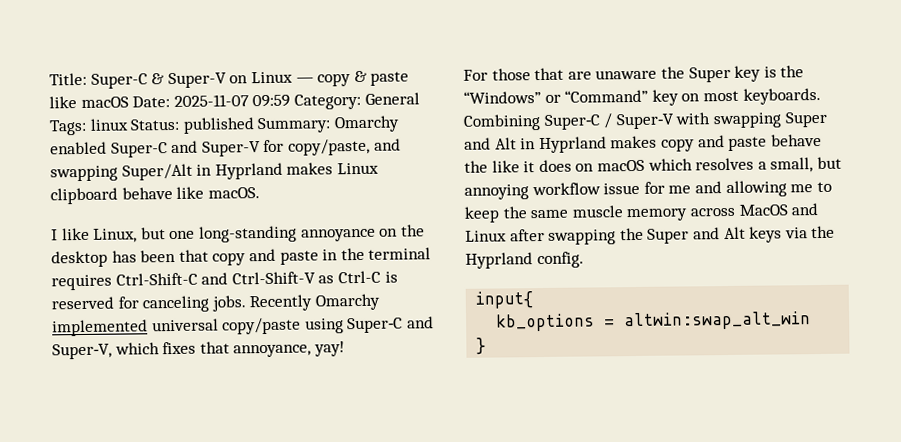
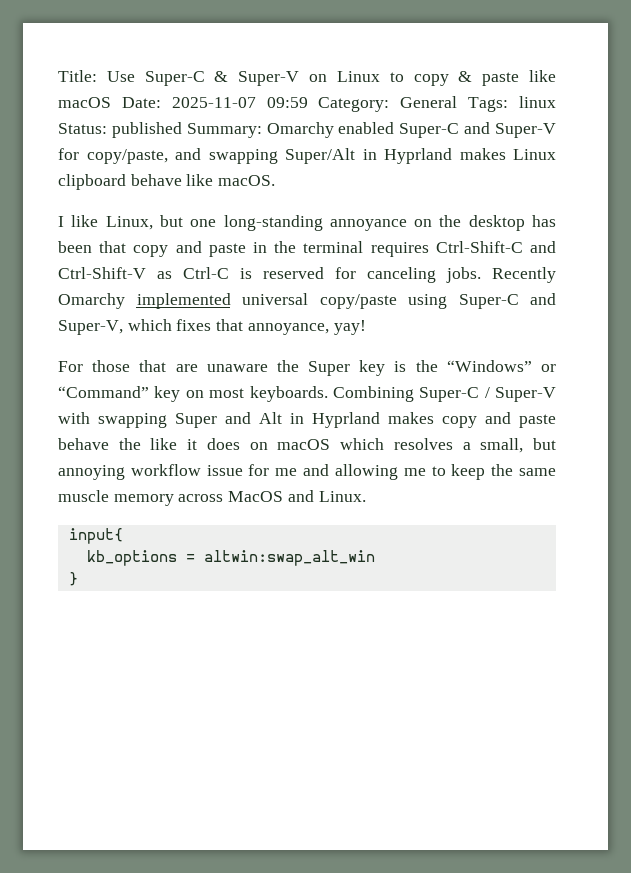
(87, 79) none -> [106,71,135,82] Use
[295,77,314,83] — -> [389,72,404,82] to
[465,225,836,245] [465,251,584,269] Linux after swapping the Super and Alt keys via the Hyprland config. -> [318,491,366,502] Linux.

